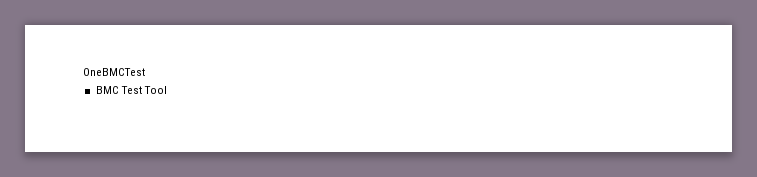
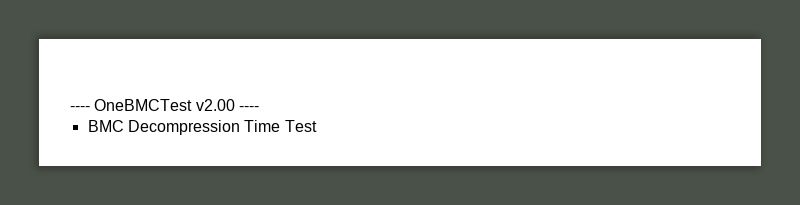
(83, 72) none -> [70,106,90,111] ----
(145, 72) none -> [195,99,259,111] v2.00 ----
[120,86,167,94] Test Tool -> [127,120,317,135] Decompression Time Test

